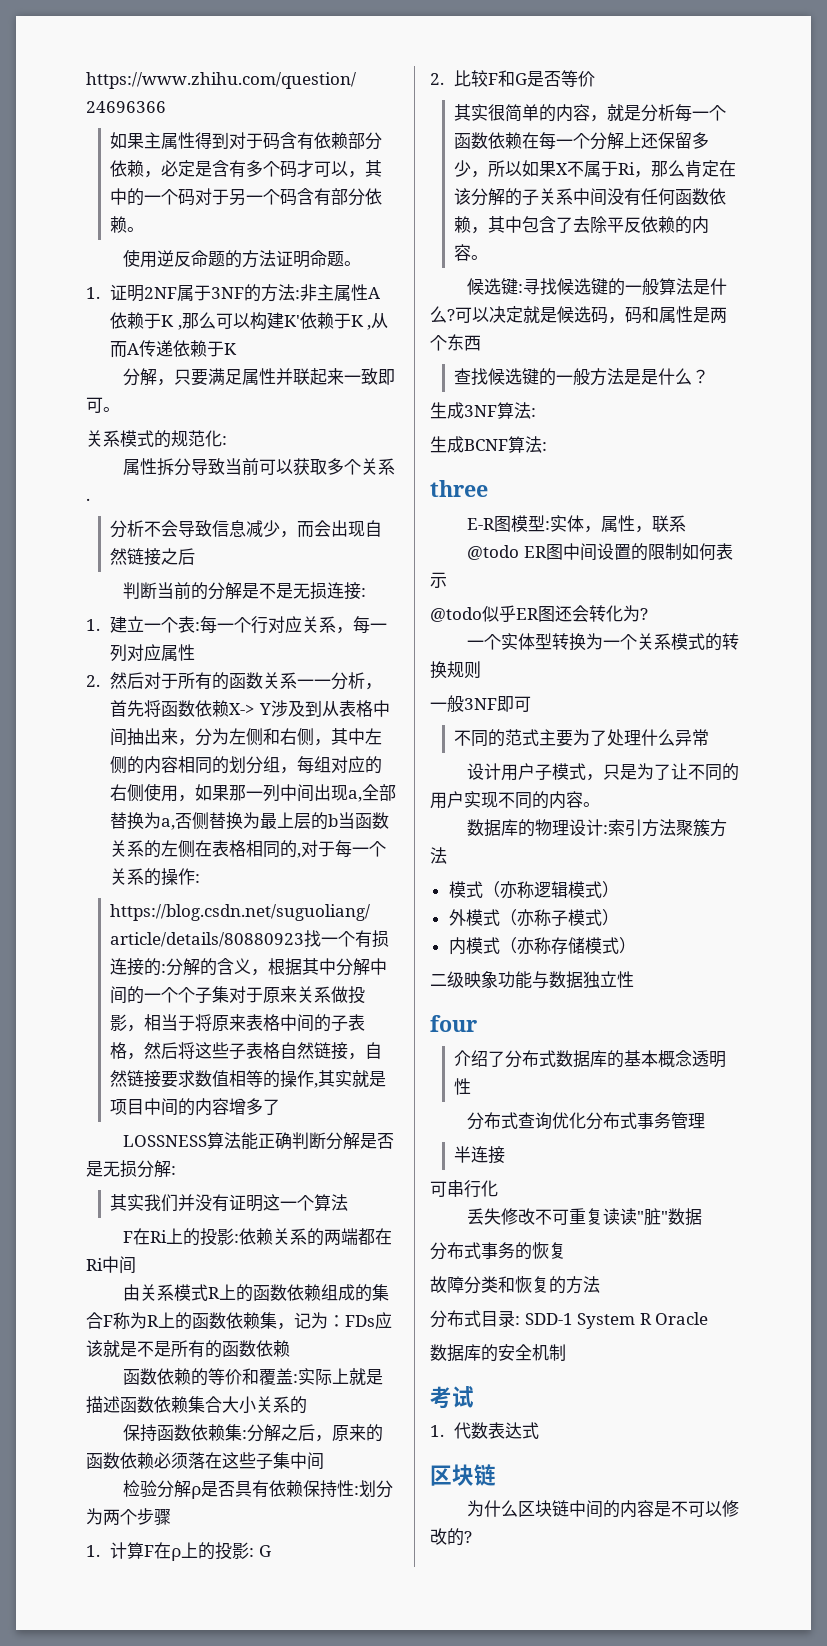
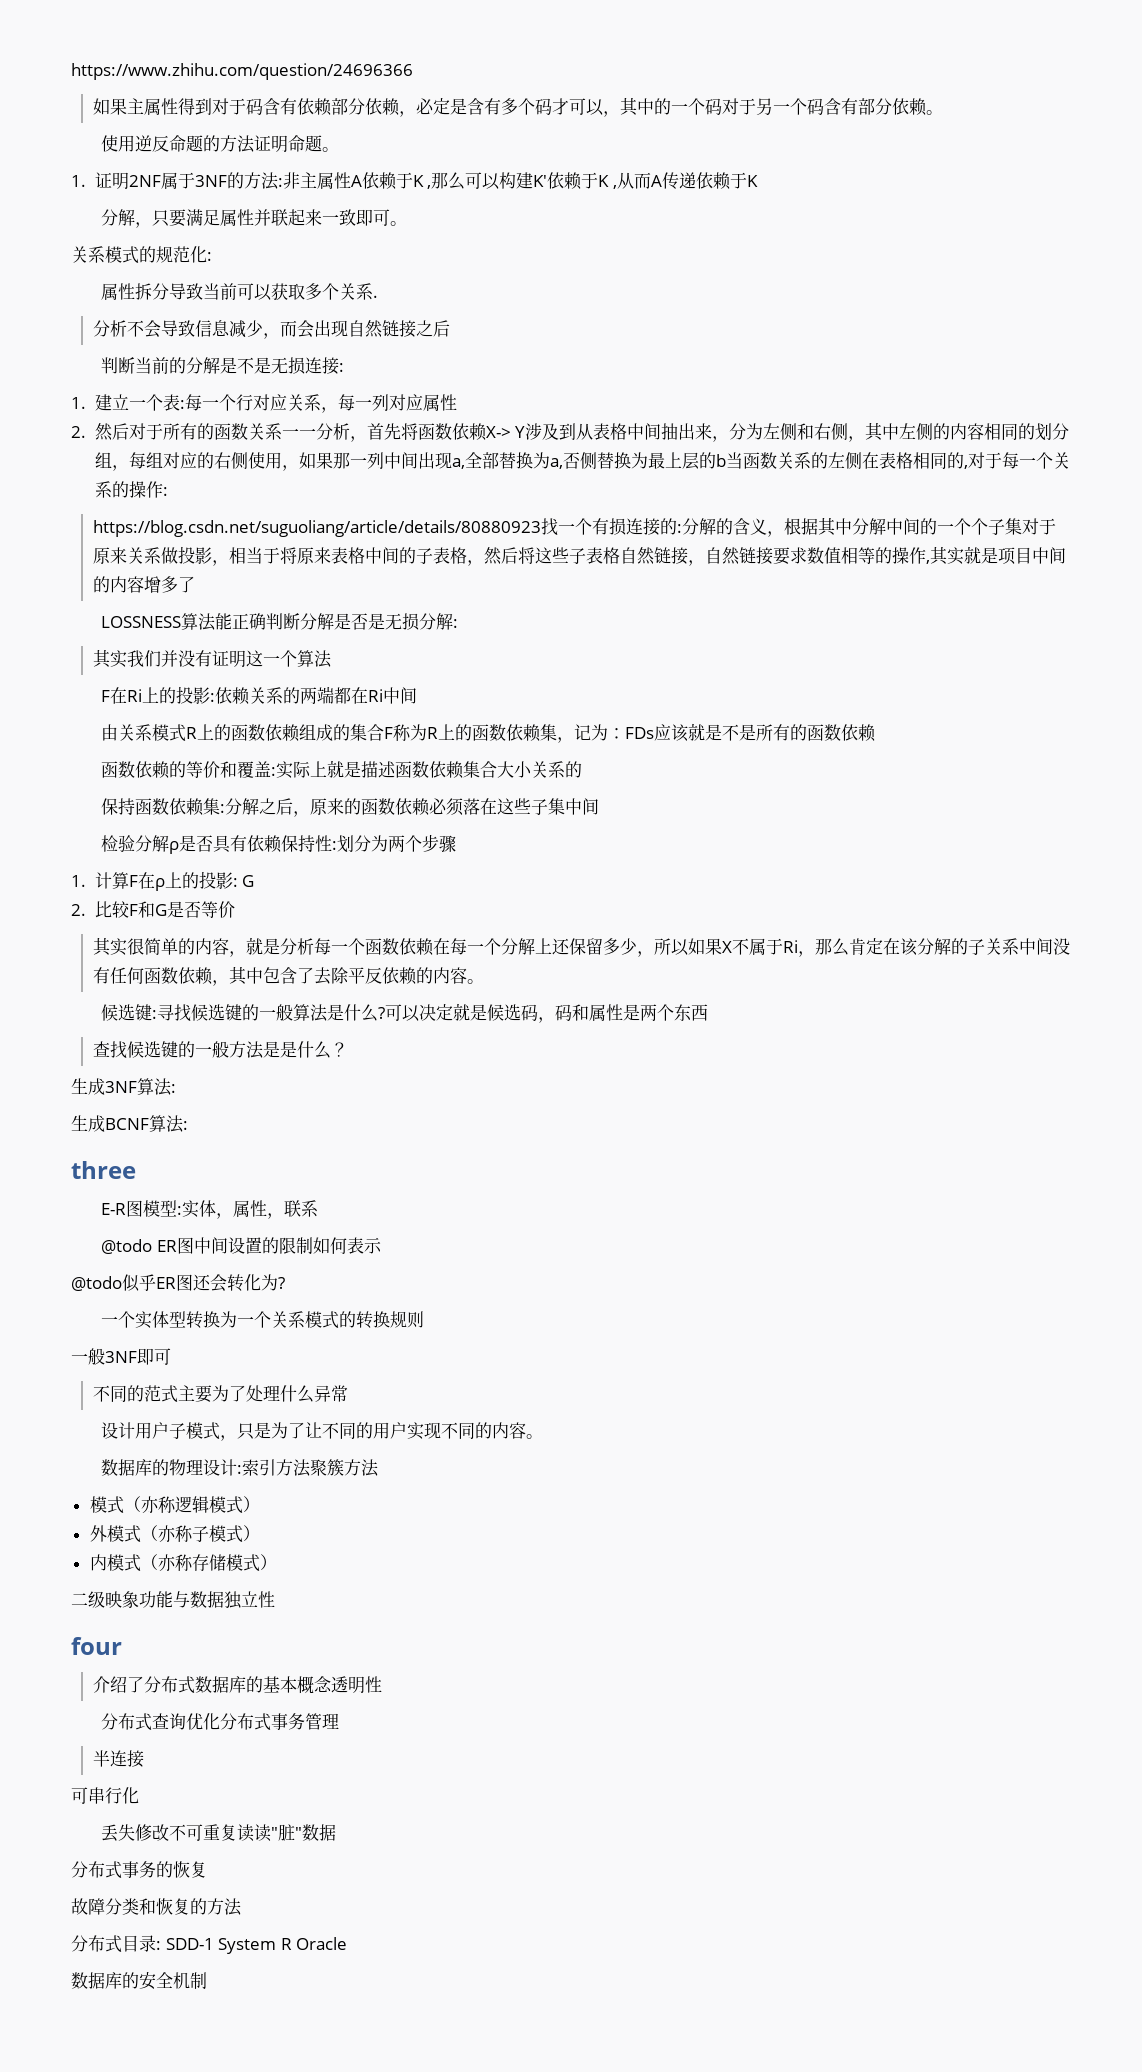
[430,1386,474,1409] [430,1422,540,1439] [430,1464,496,1486] [467,1500,740,1518] [430,1528,472,1546] // 考试 // 1.代数表达式 // 区块链 // 为什么区块链中间的内容是不可以修改的? -> (207, 1980) none

